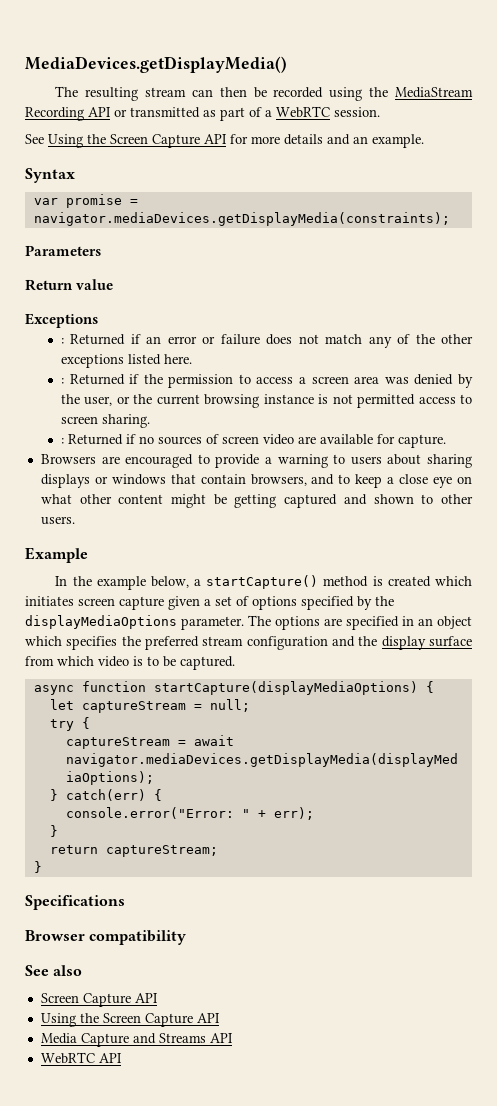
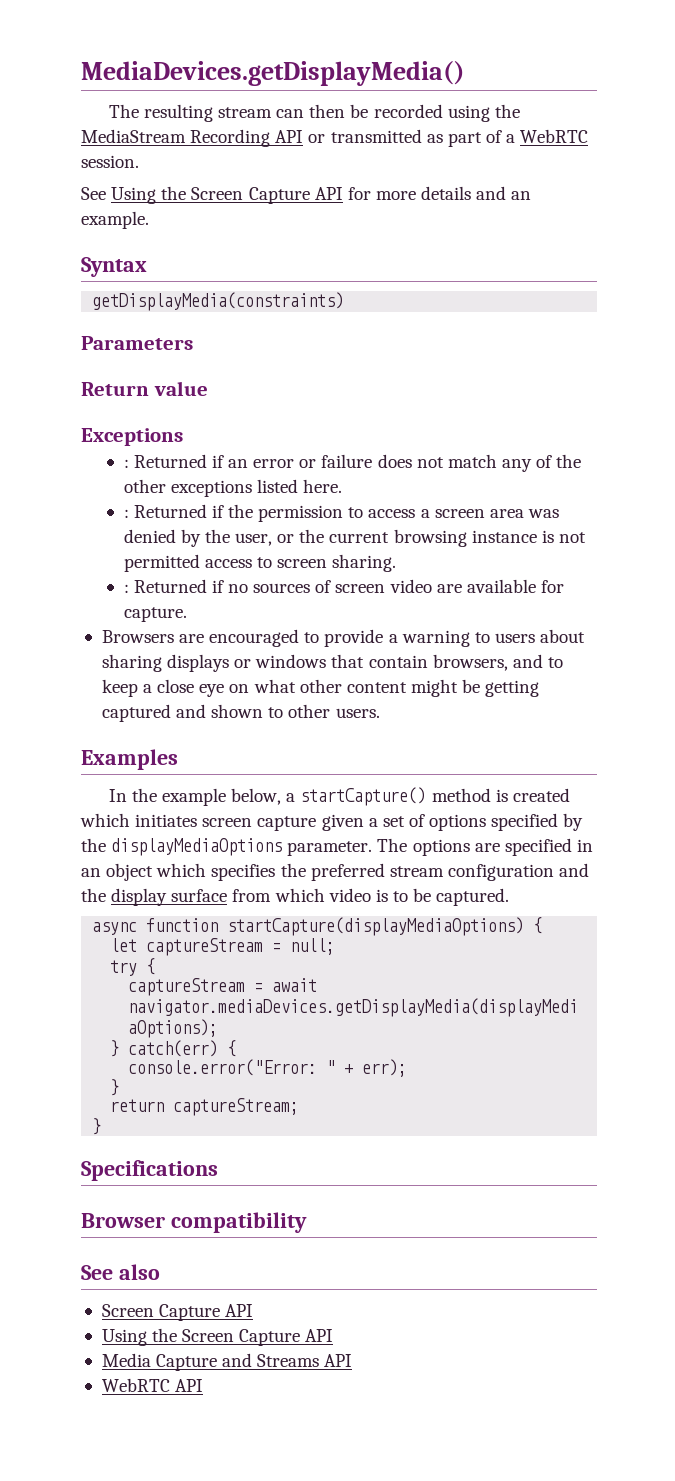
[33,194,138,208] [33,212,450,226] var promise = navigator.mediaDevices.getDisplayMedia(constraints); -> [92,292,345,311] getDisplayMedia(constraints)
[25,547,88,563] Example -> [81,749,178,770] Examples

